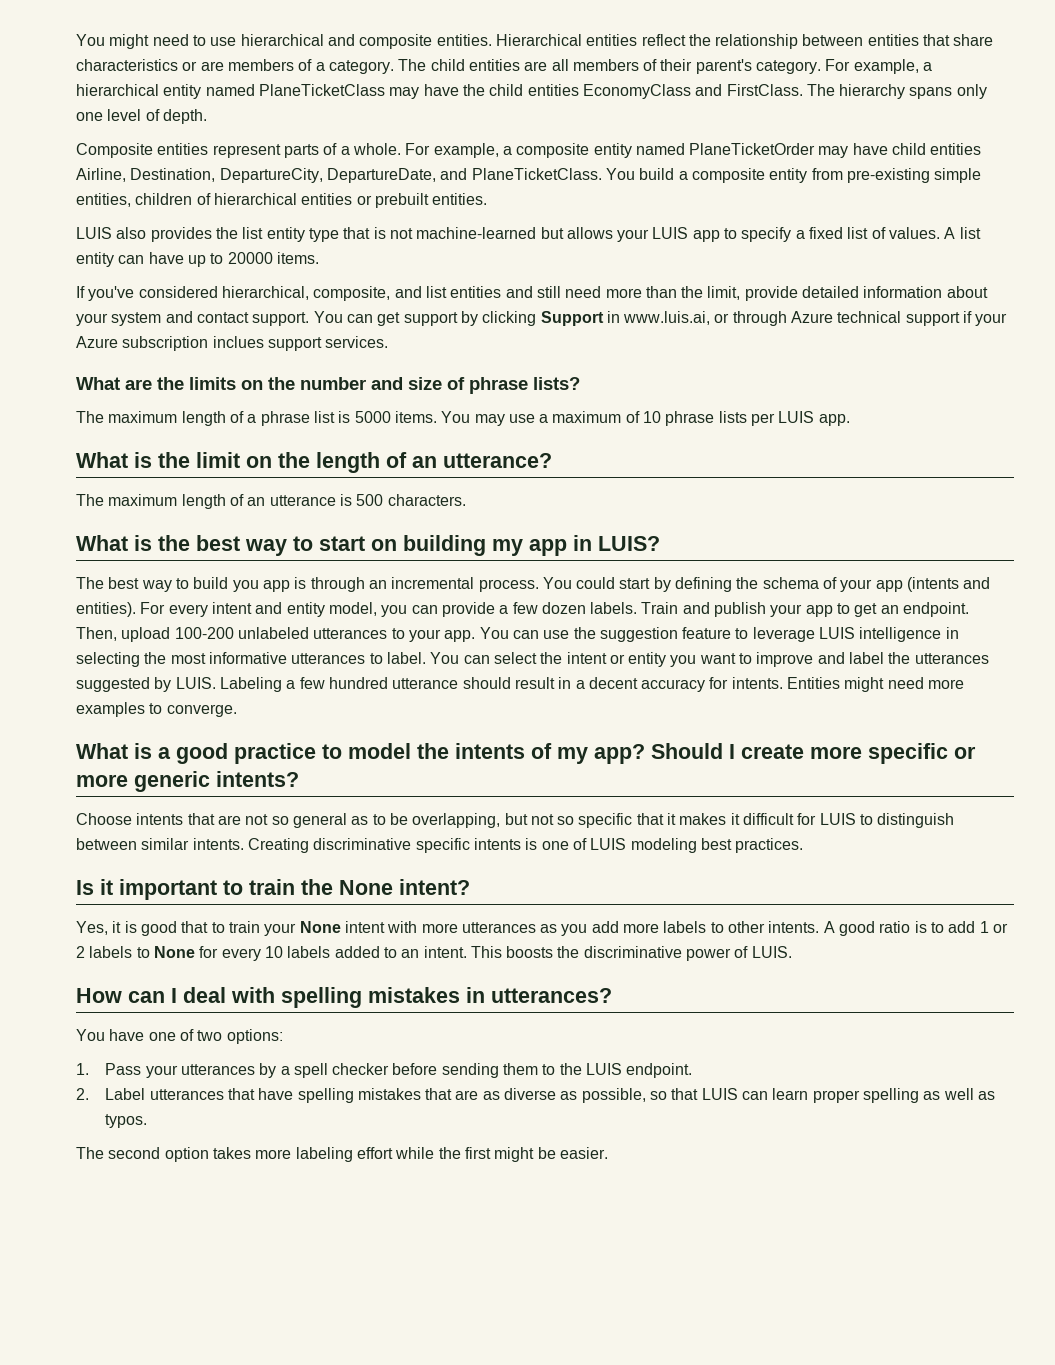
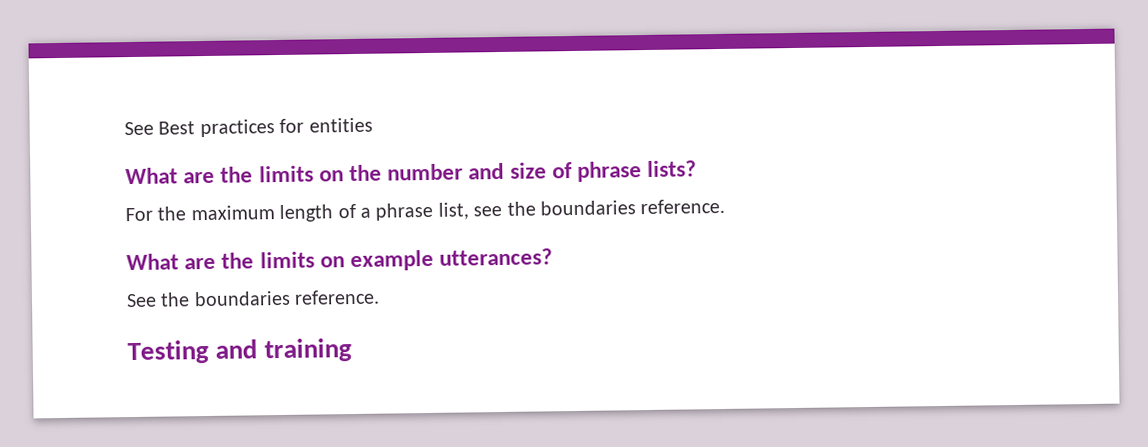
[76,34,994,49] [76,59,933,74] [76,84,987,99] [76,109,207,124] [76,143,982,158] [76,168,982,183] [76,193,488,208] [76,227,981,242] [76,252,319,267] [76,286,988,301] [76,311,1008,326] [76,336,389,351] You might need to use hierarchical and composite entities. Hierarchical entities reflect the relationship between entities that share characteristics or are members of a category. The child entities are all members of their parent's category. For example, a hierarchical entity named PlaneTicketClass may have the child entities EconomyClass and FirstClass. The hierarchy spans only one level of depth. // Composite entities represent parts of a whole. For example, a composite entity named PlaneTicketOrder may have child entities Airline, Destination, DepartureCity, DepartureDate, and PlaneTicketClass. You build a composite entity from pre-existing simple entities, children of hierarchical entities or prebuilt entities. // LUIS also provides the list entity type that is not machine-learned but allows your LUIS app to specify a fixed list of values. A list entity can have up to 20000 items. // If you've considered hierarchical, composite, and list entities and still need more than the limit, provide detailed information about your system and contact support. You can get support by clicking Support in www.luis.ai, or through Azure technical support if your Azure subscription inclues support services. -> [124,117,373,138] See Best practices for entities
[76,411,104,423] The -> [125,206,187,222] For the
[313,411,850,426] [76,452,552,473] [76,494,466,509] [76,535,660,556] [76,577,991,592] [76,602,970,617] [76,627,959,642] [76,652,989,667] [76,677,965,692] [76,702,237,717] [76,743,976,764] [76,771,299,792] [76,813,955,828] [76,838,804,853] [76,879,470,900] [76,921,1008,936] [76,946,792,961] [76,987,612,1008] [76,1029,283,1044] [76,1063,693,1078] [76,1088,995,1103] [105,1114,148,1128] [76,1147,608,1162] list is 5000 items. You may use a maximum of 10 phrase lists per LUIS app. // What is the limit on the length of an utterance? // The maximum length of an utterance is 500 characters. // What is the best way to start on building my app in LUIS? // The best way to build you app is through an incremental process. You could start by defining the schema of your app (intents and entities). For every intent and entity model, you can provide a few dozen labels. Train and publish your app to get an endpoint. Then, upload 100-200 unlabeled utterances to your app. You can use the suggestion feature to leverage LUIS intelligence in selecting the most informative utterances to label. You can select the intent or entity you want to improve and label the utterances suggested by LUIS. Labeling a few hundred utterance should result in a decent accuracy for intents. Entities might need more examples to converge. // What is a good practice to model the intents of my app? Should I create more specific or more generic intents? // Choose intents that are not so general as to be overlapping, but not so specific that it makes it difficult for LUIS to distinguish between similar intents. Creating discriminative specific intents is one of LUIS modeling best practices. // Is it important to train the None intent? // Yes, it is good that to train your None intent with more utterances as you add more labels to other intents. A good ratio is to add 1 or 2 labels to None for every 10 labels added to an intent. This boosts the discriminative power of LUIS. // How can I deal with spelling mistakes in utterances? // You have one of two options: // 1. Pass your utterances by a spell checker before sending them to the LUIS endpoint. // 2. Label utterances that have spelling mistakes that are as diverse as possible, so that LUIS can learn proper spelling as well as typos. // The second option takes more labeling effort while the first might be easier. -> [437,198,726,220] [126,248,554,272] [126,289,381,308] [127,338,352,365] list, see the boundaries reference. // What are the limits on example utterances? // See the boundaries reference. // Testing and training

